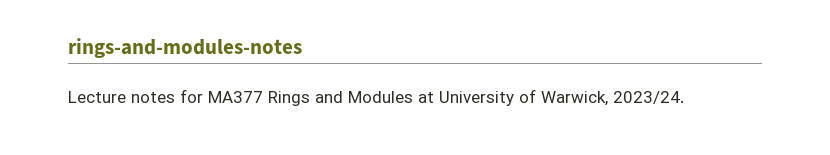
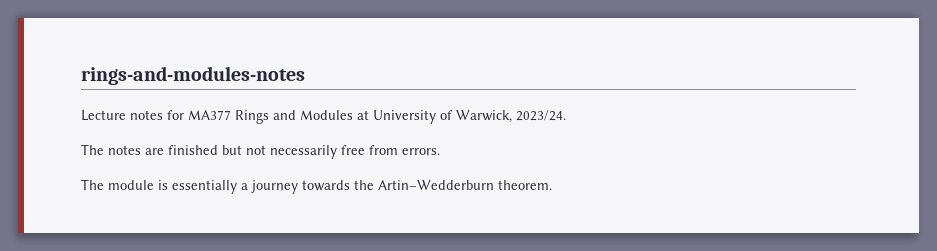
(684, 97) none -> [81,144,440,159] [81,179,552,194] // The notes are finished but not necessarily free from errors. // The module is essentially a journey towards the Artin–Wedderburn theorem.

